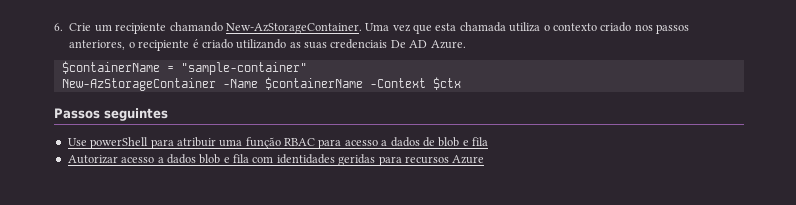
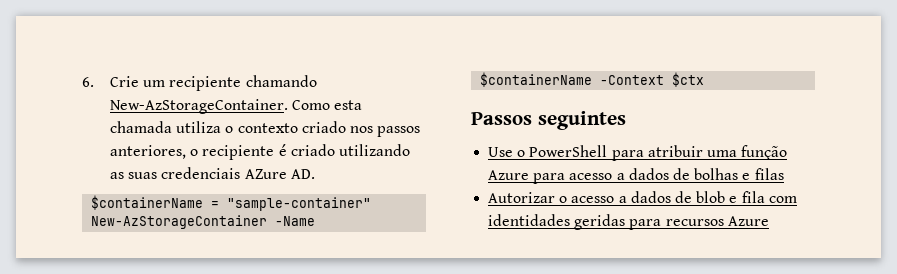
[365,23,433,34] Uma vez que -> [292,100,331,110] Como
[390,40,466,49] De AD Azure. -> [244,169,315,179] AZure AD.
[90,137,149,149] powerShell -> [517,145,608,157] o PowerShell
[284,138,315,146] RBAC -> [488,170,530,180] Azure
[438,137,488,147] blob e fila -> [694,168,784,180] bolhas e filas
[121,154,196,164] acesso a dados -> [559,191,692,203] o acesso a dados de

